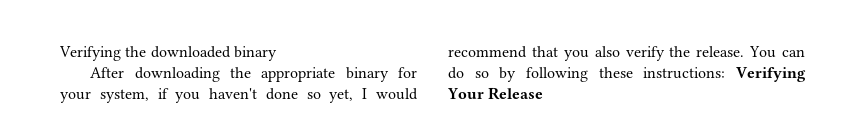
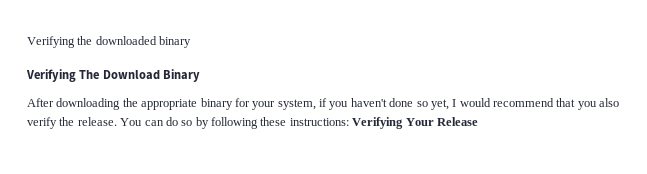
(277, 53) none -> [26,69,201,82] // Verifying The Download Binary

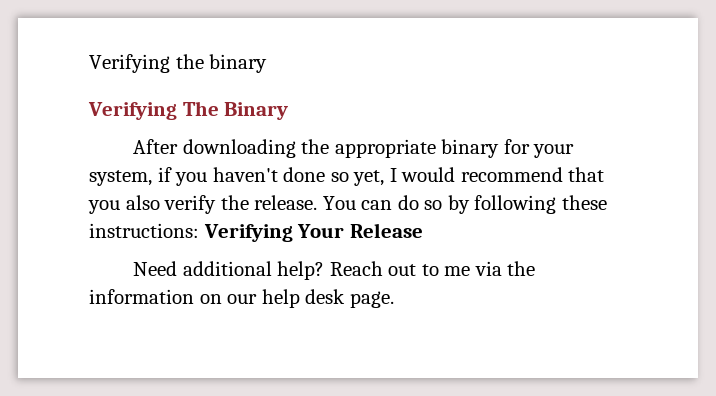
[95,36,157,45] downloaded -> (204, 61) none
[102,70,160,80] Download -> (219, 108) none
(478, 121) none -> [133,261,536,280] [89,289,394,308] // Need additional help? Reach out to me via the information on our help desk page.

